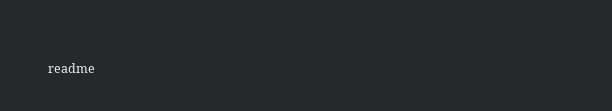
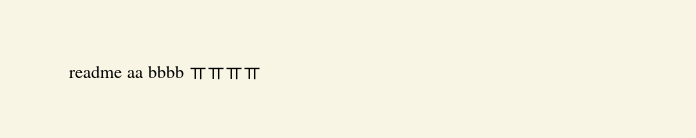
(95, 68) none -> [127,66,261,80] aa bbbb ㅠㅠㅠㅠ

